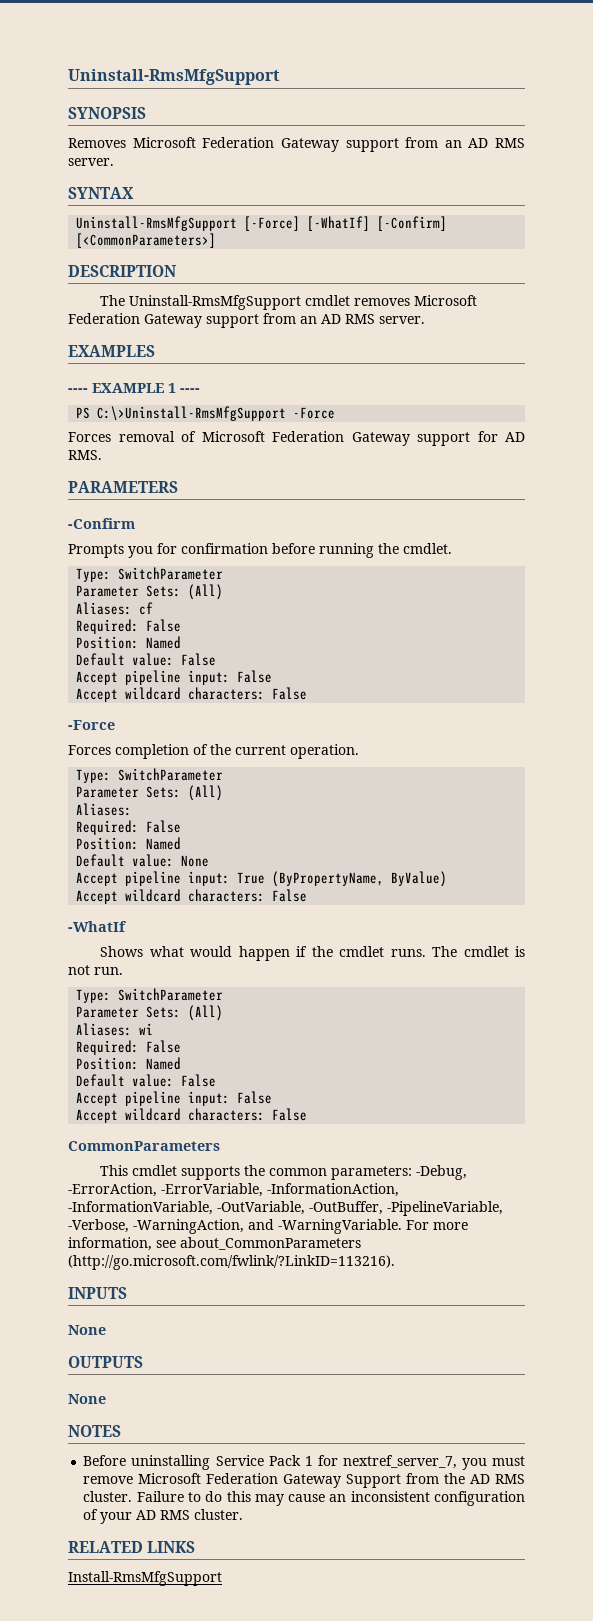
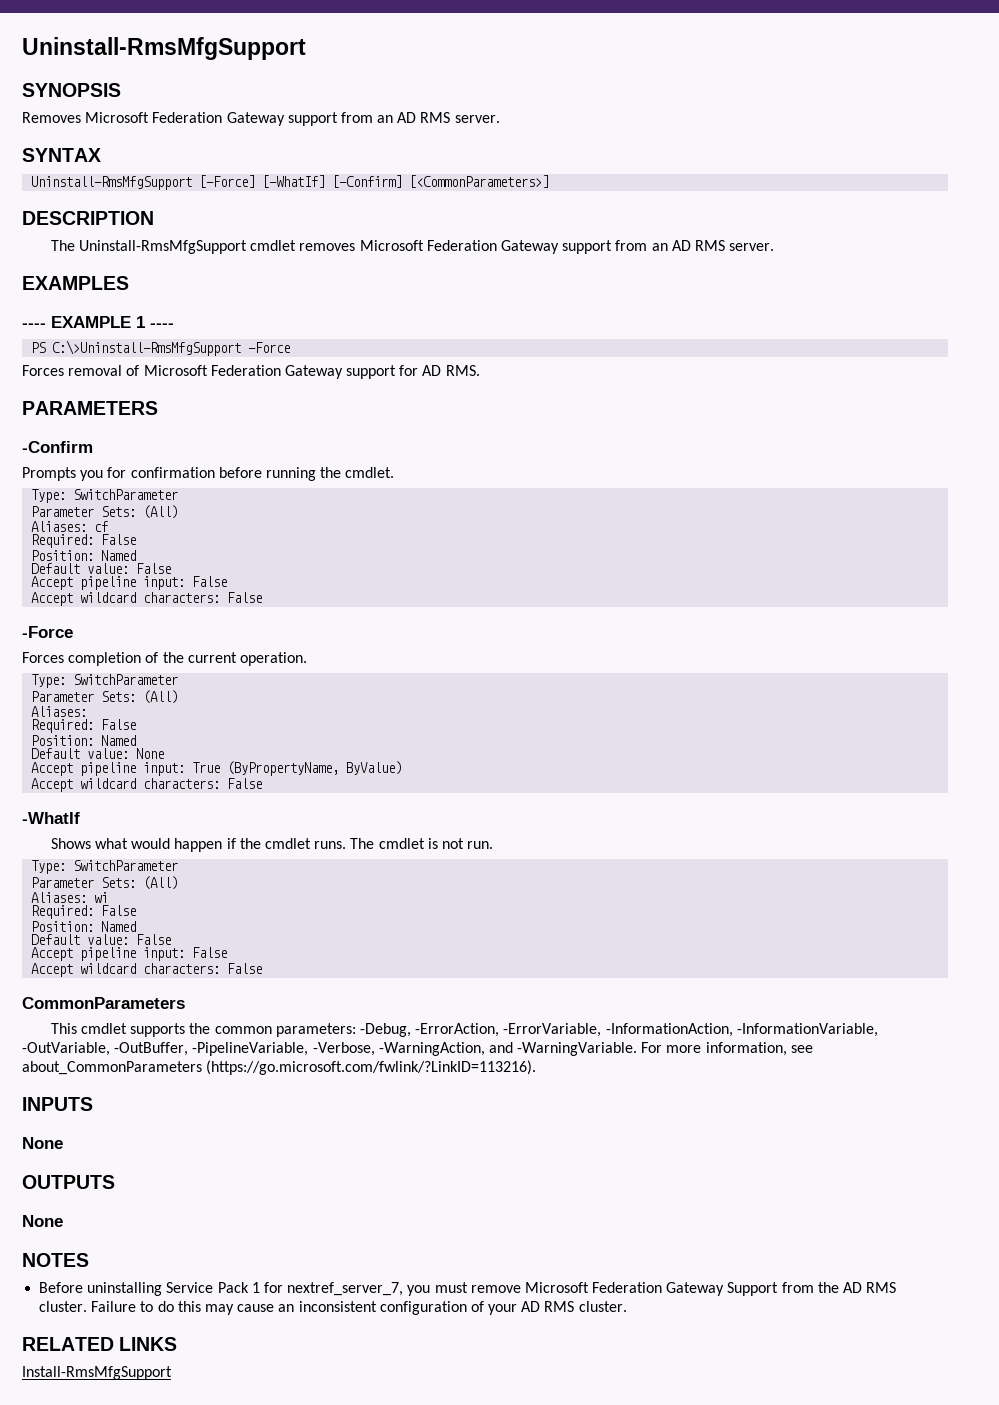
[68,1255,395,1270] (http://go.microsoft.com/fwlink/?LinkID=113216). -> [206,1060,537,1075] (https://go.microsoft.com/fwlink/?LinkID=113216).

